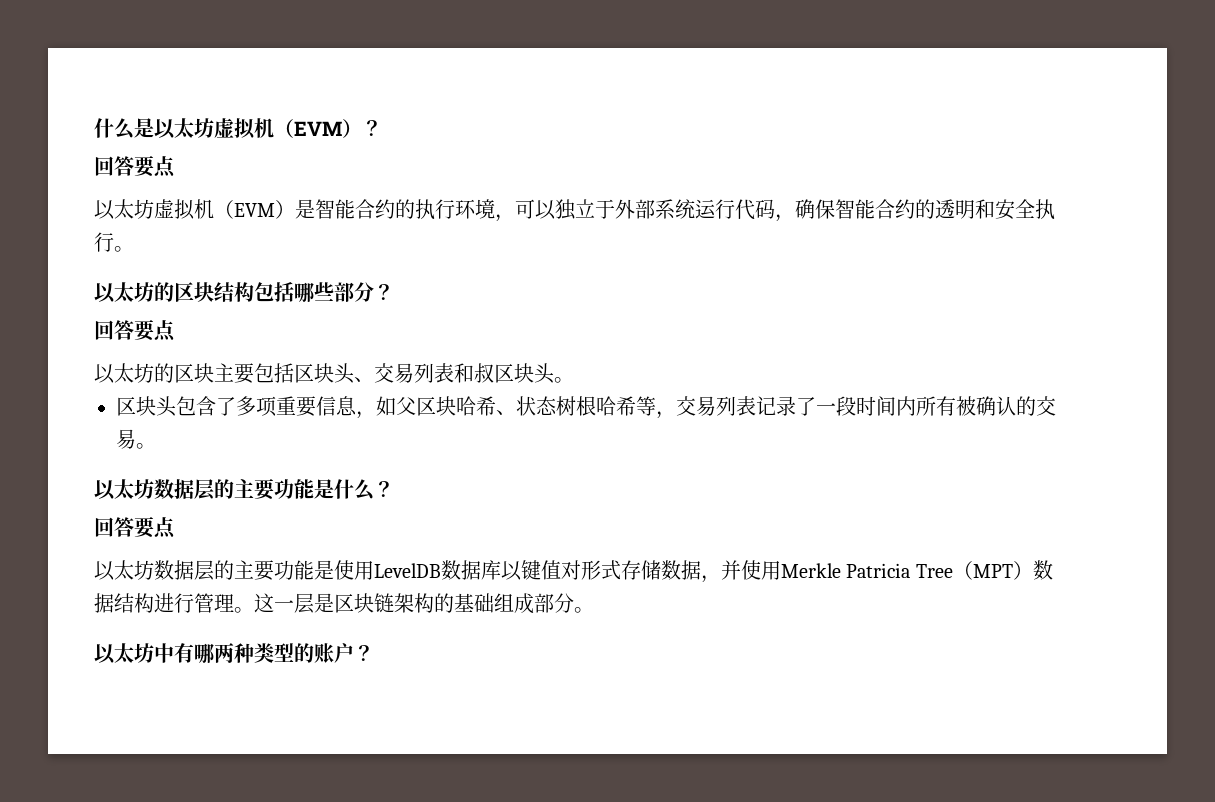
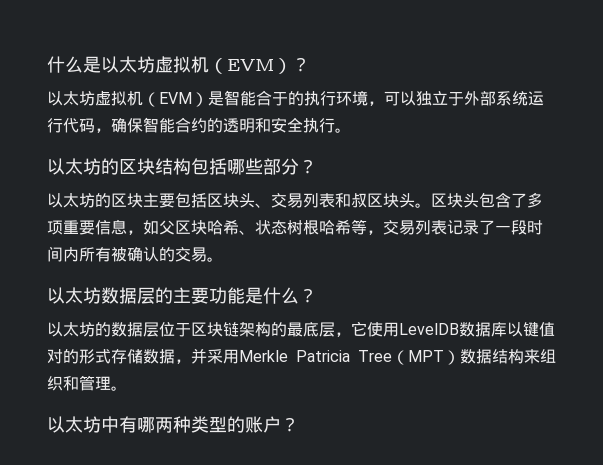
[94,156,176,178] // 回答要点 -> (310, 64) none
[375,199,395,219] 约 -> [272,92,288,106] 于
[94,320,176,342] // 回答要点 -> (317, 166) none
(574, 380) // -> (431, 205) none
[94,517,176,539] [94,560,334,581] // 回答要点 // 以太坊数据层的主要功能是 -> [47,321,367,337] // 以太坊的数据层位于区块链架构的最底层，它
(581, 570) none -> [63,349,79,364] 的
[741,560,761,580] 使 -> [207,349,223,364] 采
[154,593,194,613] 进行 -> [524,349,556,364] [47,376,79,391] 来组织和
[254,593,594,614] 这一层是区块链架构的基础组成部分。 -> (127, 388) none

